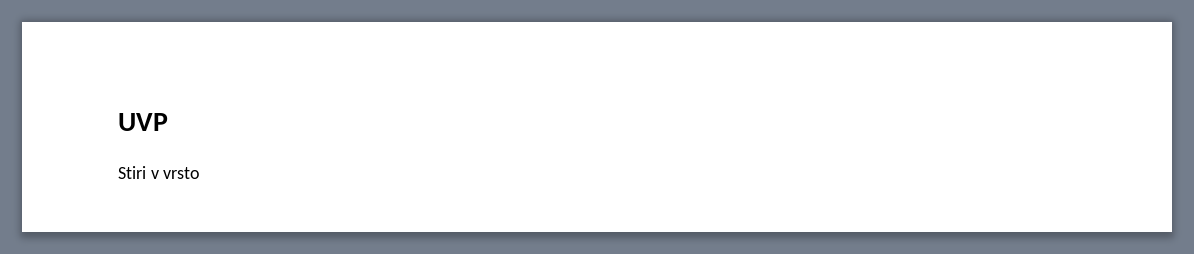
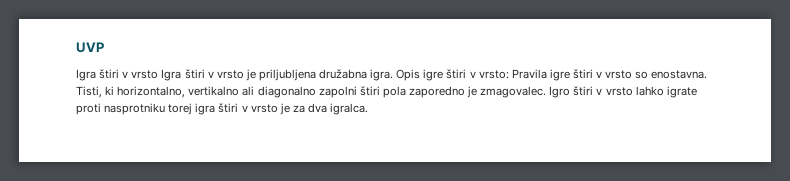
[118,166,201,179] Stiri v vrsto -> [76,69,708,81] [76,86,697,98] [76,103,369,115] Igra štiri v vrsto Igra štiri v vrsto je priljubljena družabna igra. Opis igre štiri v vrsto: Pravila igre štiri v vrsto so enostavna. Tisti, ki horizontalno, vertikalno ali diagonalno zapolni štiri pola zaporedno je zmagovalec. Igro štiri v vrsto lahko igrate proti nasprotniku torej igra štiri v vrsto je za dva igralca.

